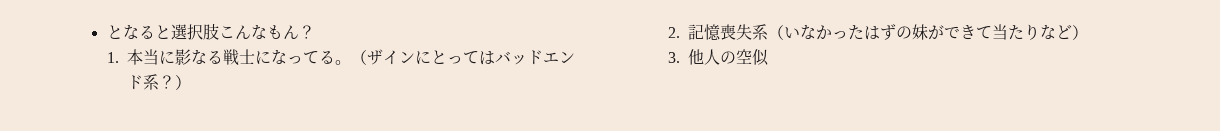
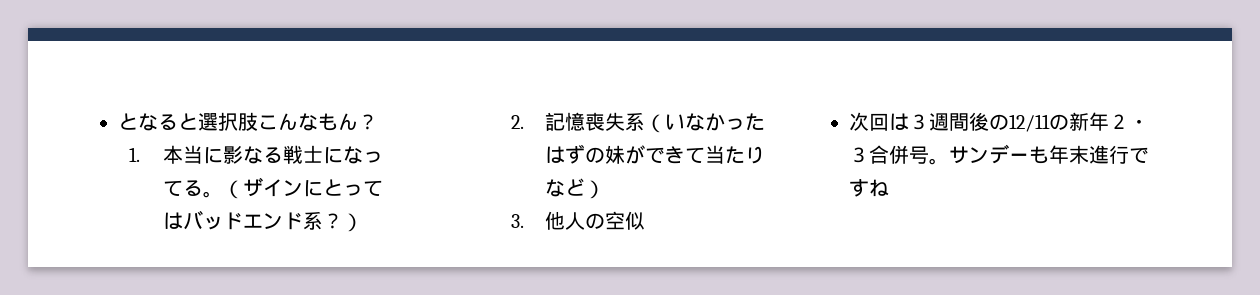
(770, 57) none -> [849,112,1149,132] [849,144,1149,165] [849,179,889,197] // 次回は３週間後の12/11の新年２・３合併号。サンデーも年末進行ですね

